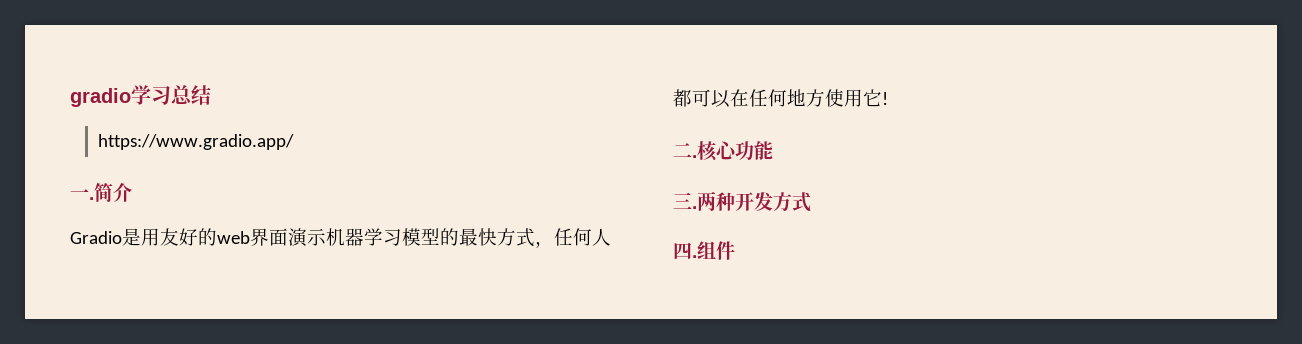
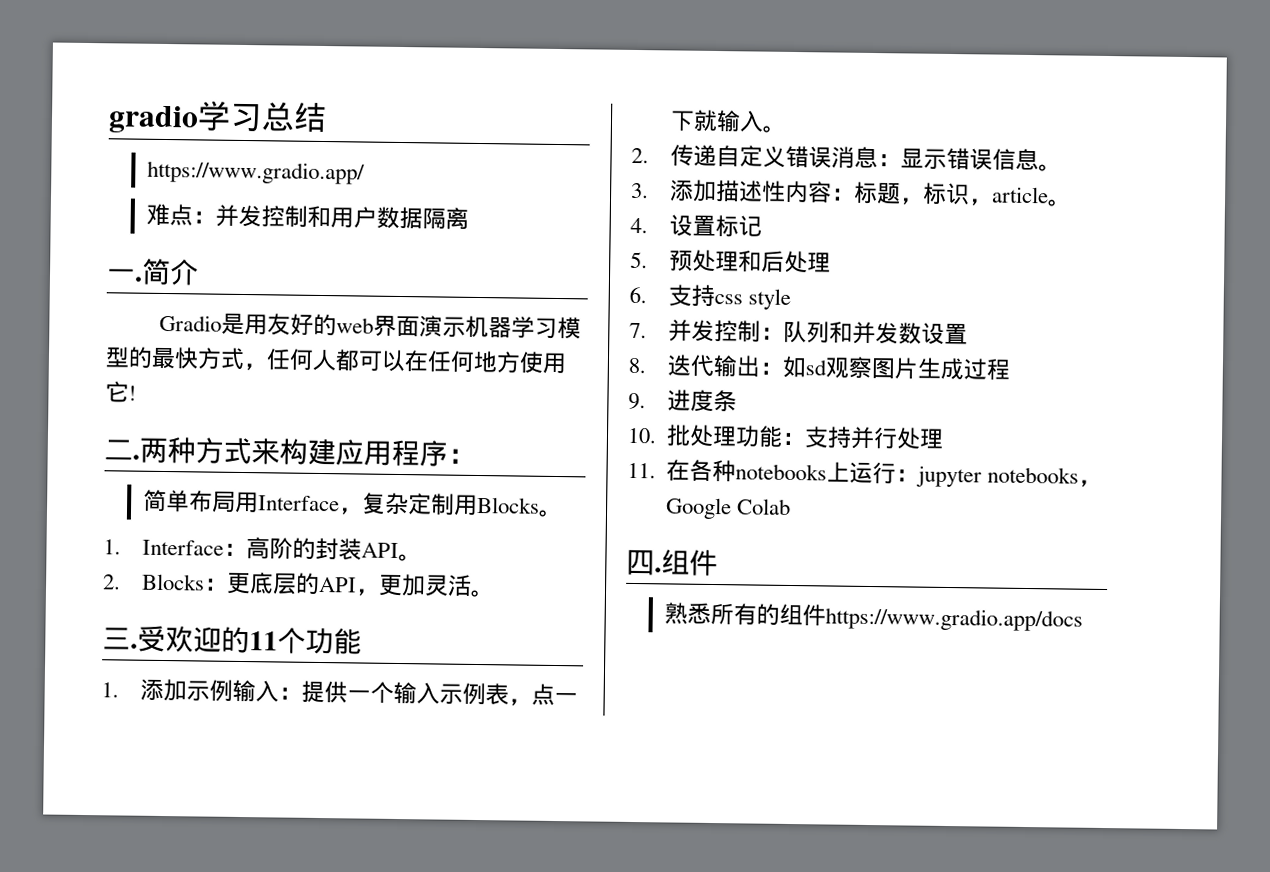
(294, 142) none -> [146,203,470,230] // 难点：并发控制和用户数据隔离
[697,141,773,161] [673,191,811,212] [673,241,735,260] 核心功能 // 三.两种开发方式 // 四.组件 -> [139,437,476,467] [142,489,564,518] [103,537,423,562] [103,572,496,598] [102,625,362,655] [101,678,579,706] [670,109,787,133] [631,144,1063,172] [631,179,1073,207] [630,214,763,238] [630,249,832,273] [629,284,792,310] [629,319,969,345] [628,354,1012,381] [628,389,738,413] [627,424,945,450] [627,459,1103,488] [665,497,792,520] [626,549,718,577] [664,602,1084,632] 两种方式来构建应用程序： // 简单布局用Interface，复杂定制用Blocks。 // 1. Interface：高阶的封装API。 // 2. Blocks：更底层的API，更加灵活。 // 三.受欢迎的11个功能 // 1.添加示例输入：提供一个输入示例表，点一下就输入。 // 2.传递自定义错误消息：显示错误信息。 // 3.添加描述性内容：标题，标识，article。 // 4.设置标记 // 5.预处理和后处理 // 6.支持css style // 7.并发控制：队列和并发数设置 // 8.迭代输出：如sd观察图片生成过程 // 9.进度条 // 10.批处理功能：支持并行处理 // 11.在各种notebooks上运行：jupyter notebooks，Google Colab // 四.组件 // 熟悉所有的组件https://www.gradio.app/docs

